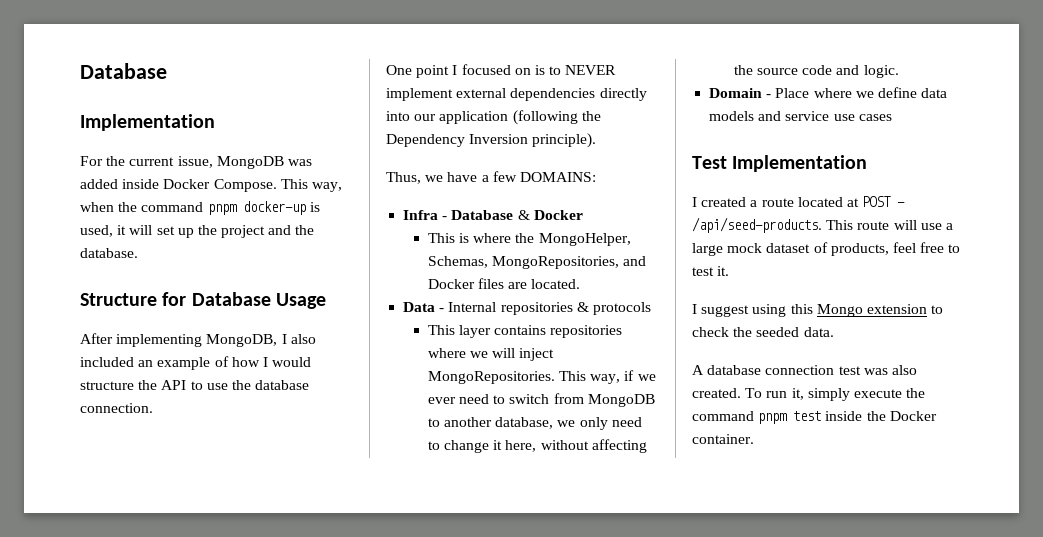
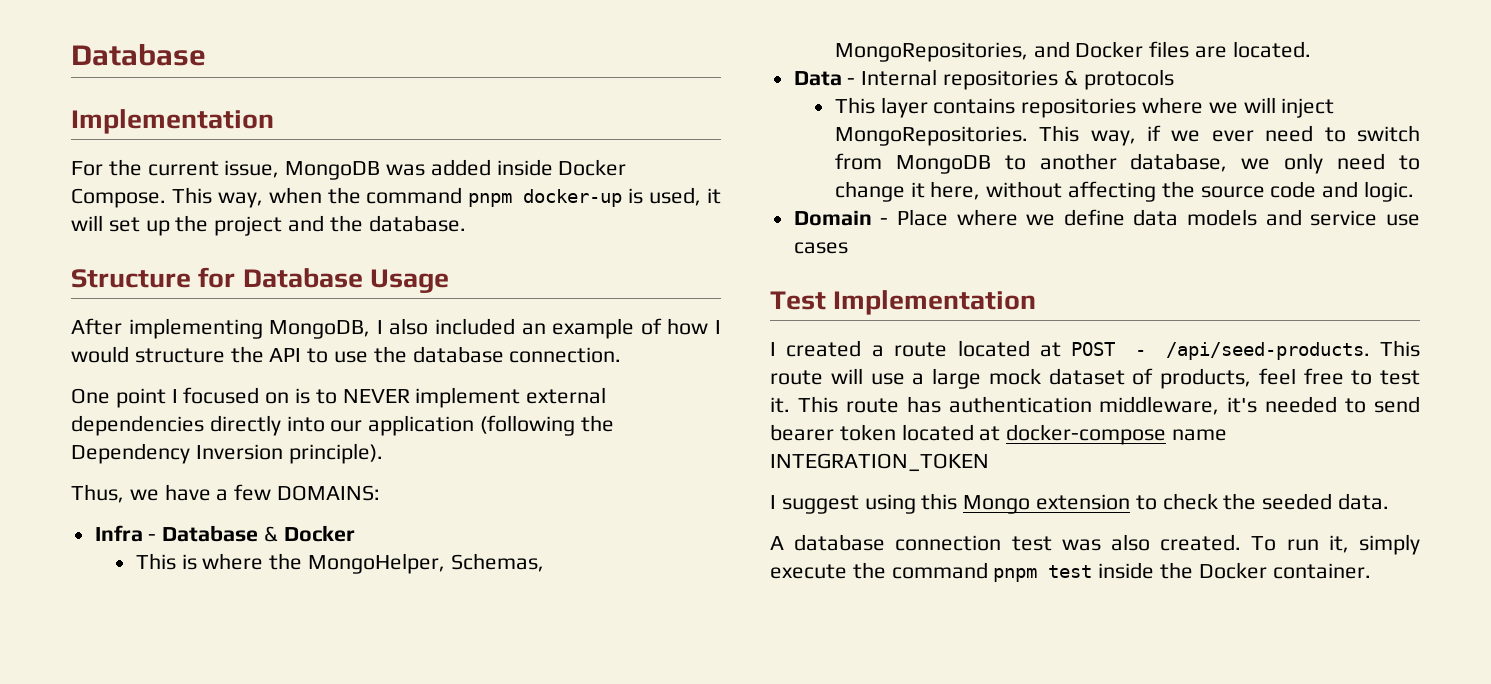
(730, 271) none -> [797,396,1420,415] [770,424,1228,445] [770,453,989,472] This route has authentication middleware, it's needed to send bearer token located at docker-compose name INTEGRATION_TOKEN

